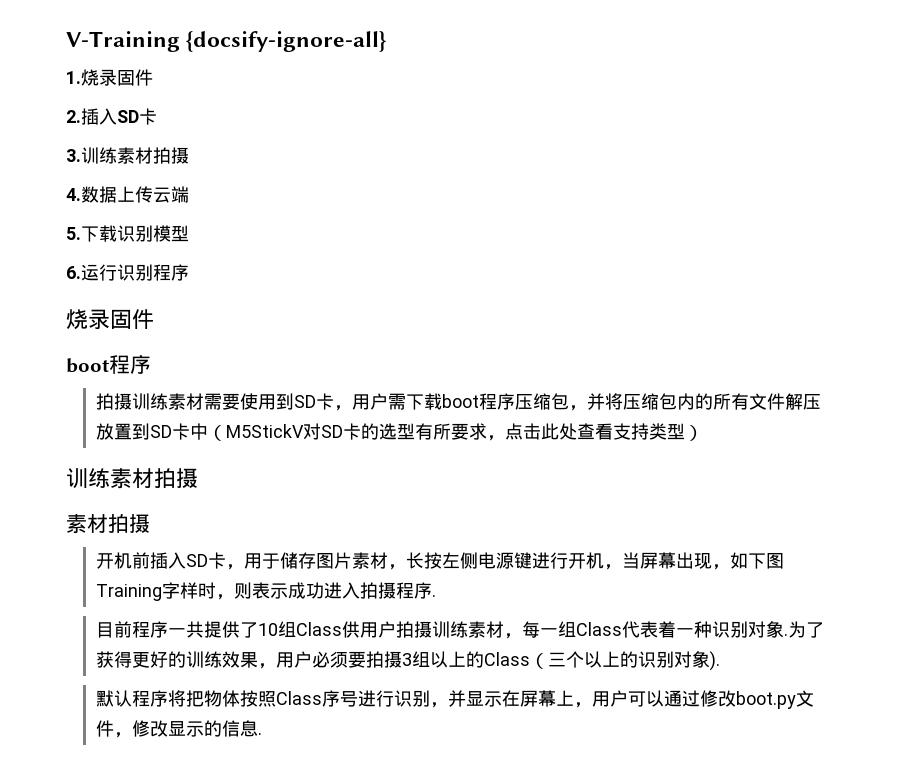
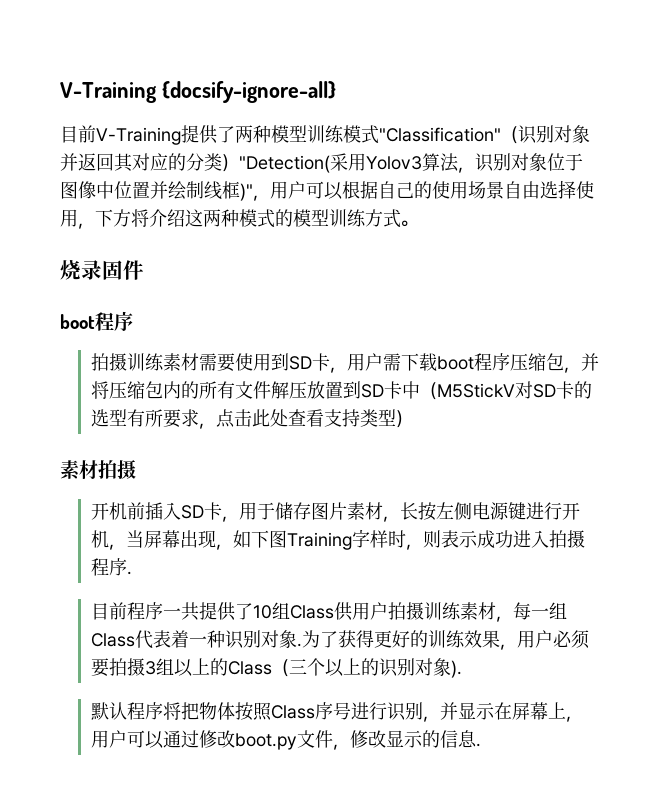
[66,69,153,86] [66,108,157,125] [66,147,189,164] [66,186,189,203] [66,225,189,242] [66,264,189,281] 1.烧录固件 // 2.插入SD卡 // 3.训练素材拍摄 // 4.数据上传云端 // 5.下载识别模型 // 6.运行识别程序 -> [60,125,590,145] [60,153,583,173] [60,180,594,201] [60,209,418,229] 目前V-Training提供了两种模型训练模式"Classification"（识别对象并返回其对应的分类）"Detection(采用Yolov3算法，识别对象位于图像中位置并绘制线框)"，用户可以根据自己的使用场景自由选择使用，下方将介绍这两种模式的模型训练方式。
[66,468,198,489] // 训练素材拍摄 -> (413, 419) none

